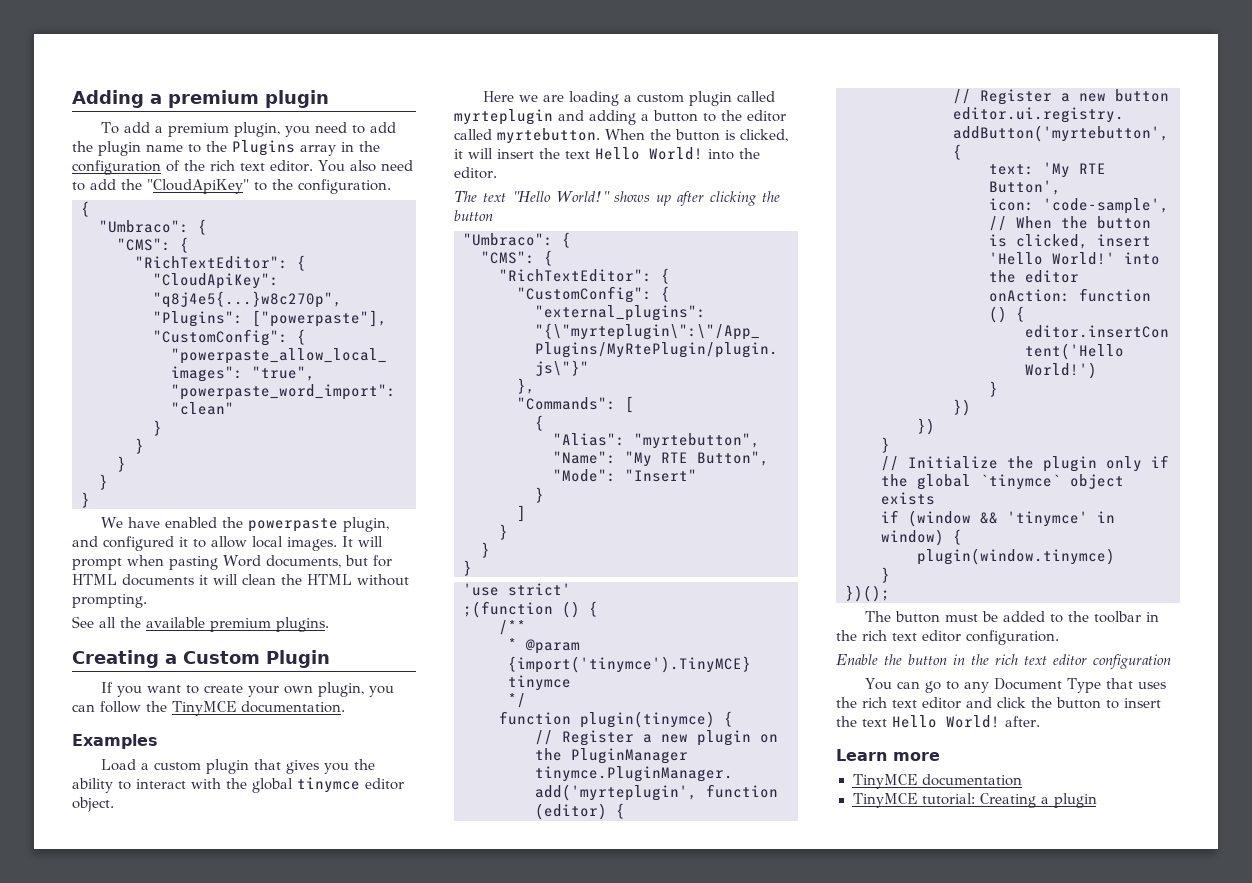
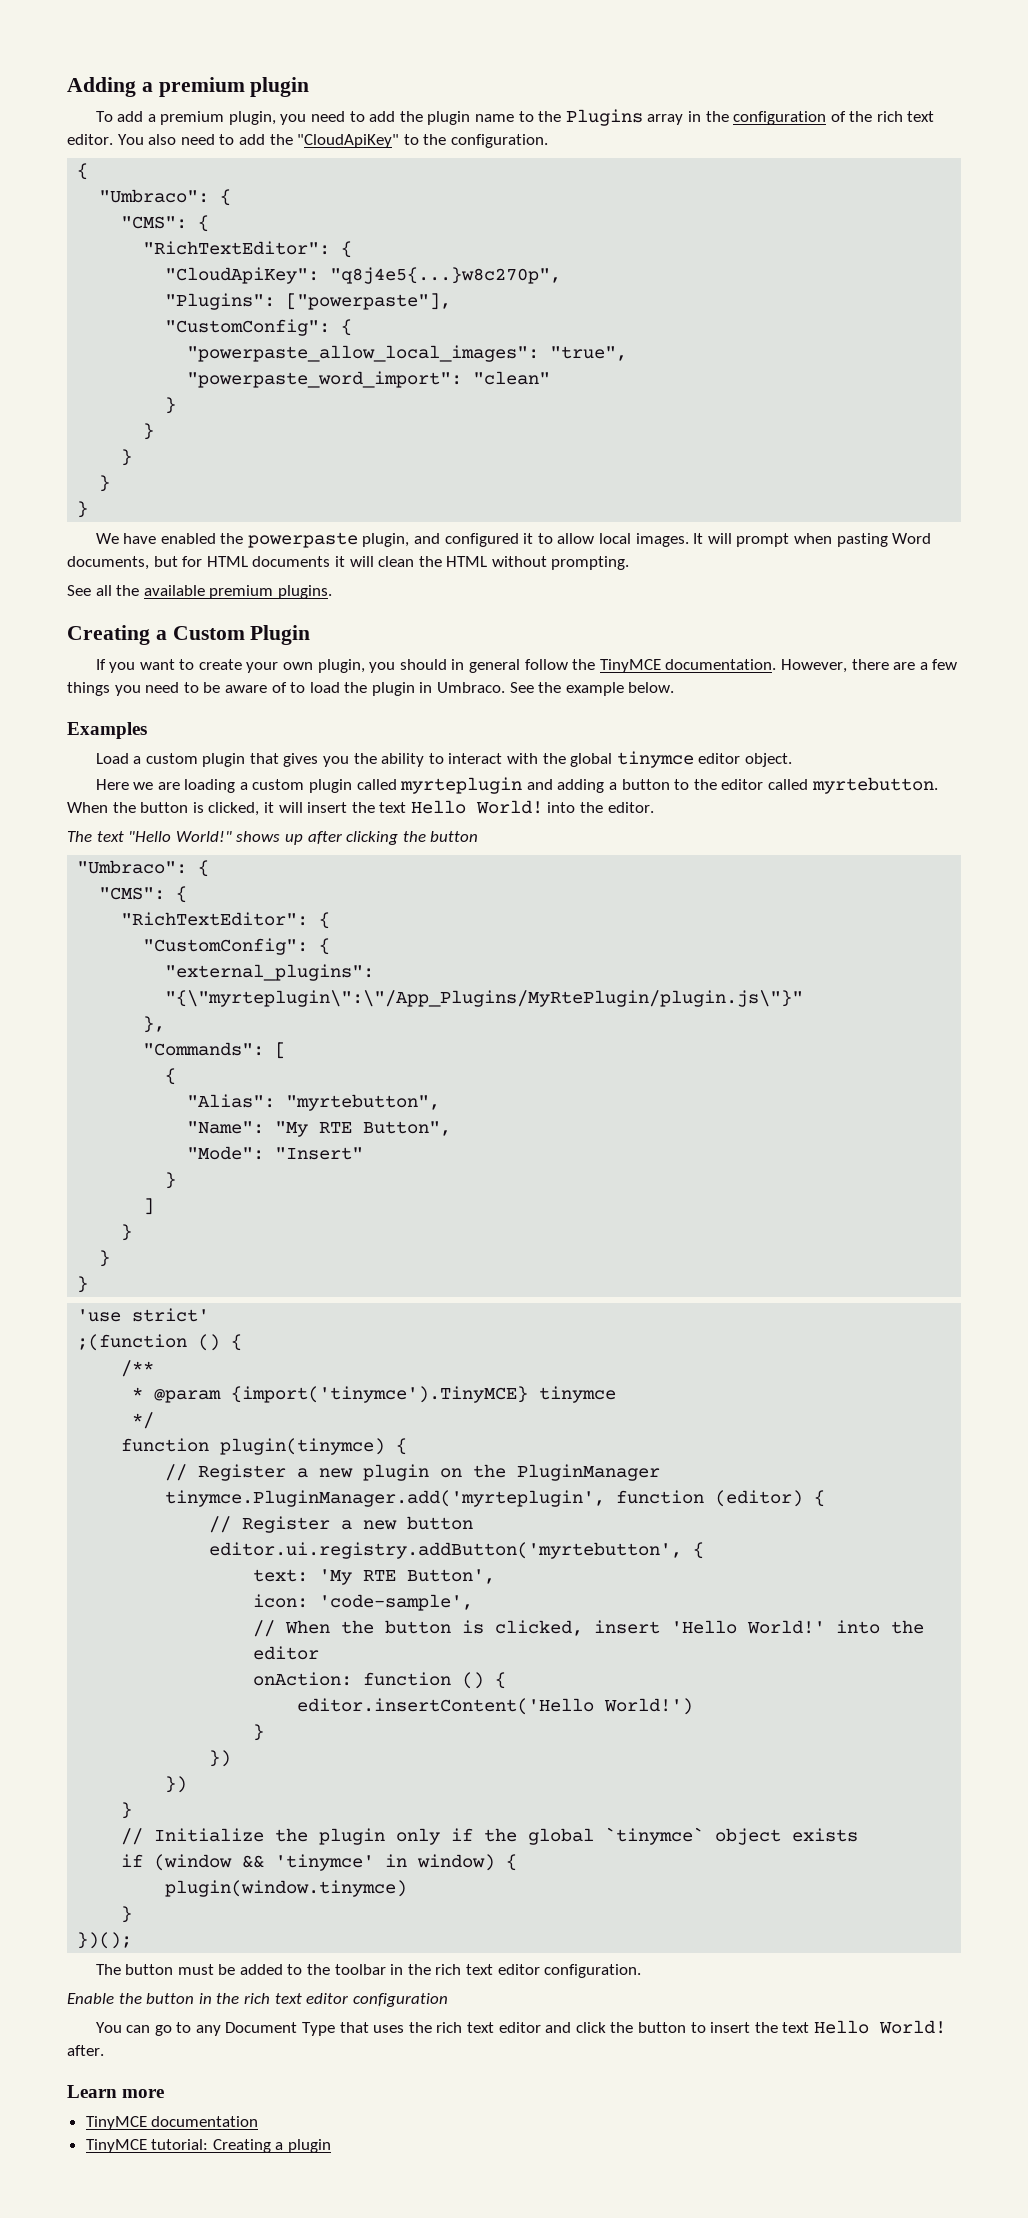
[72,704,95,712] can -> [399,659,520,673] should in general
(345, 707) none -> [780,659,958,673] [67,682,675,696] However, there are a few things you need to be aware of to load the plugin in Umbraco. See the example below.

